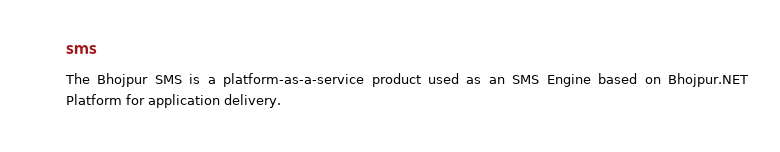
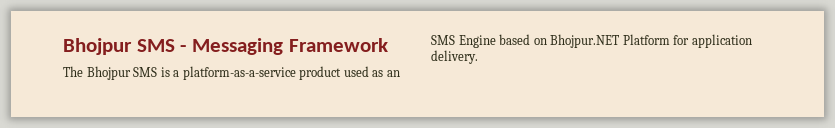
[66,45,97,54] sms -> [63,38,388,55] Bhojpur SMS - Messaging Framework

